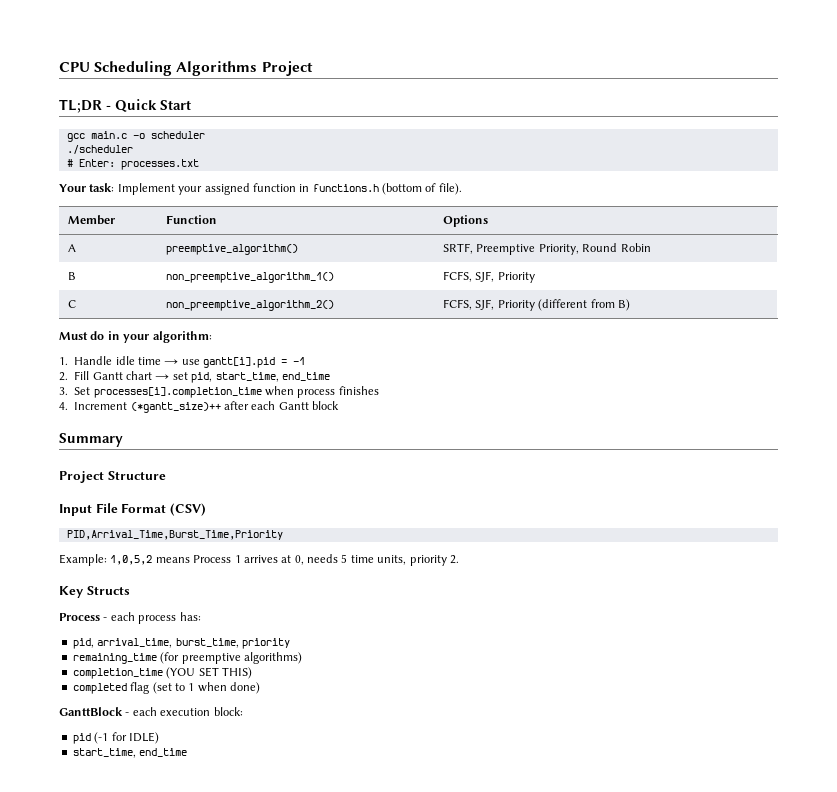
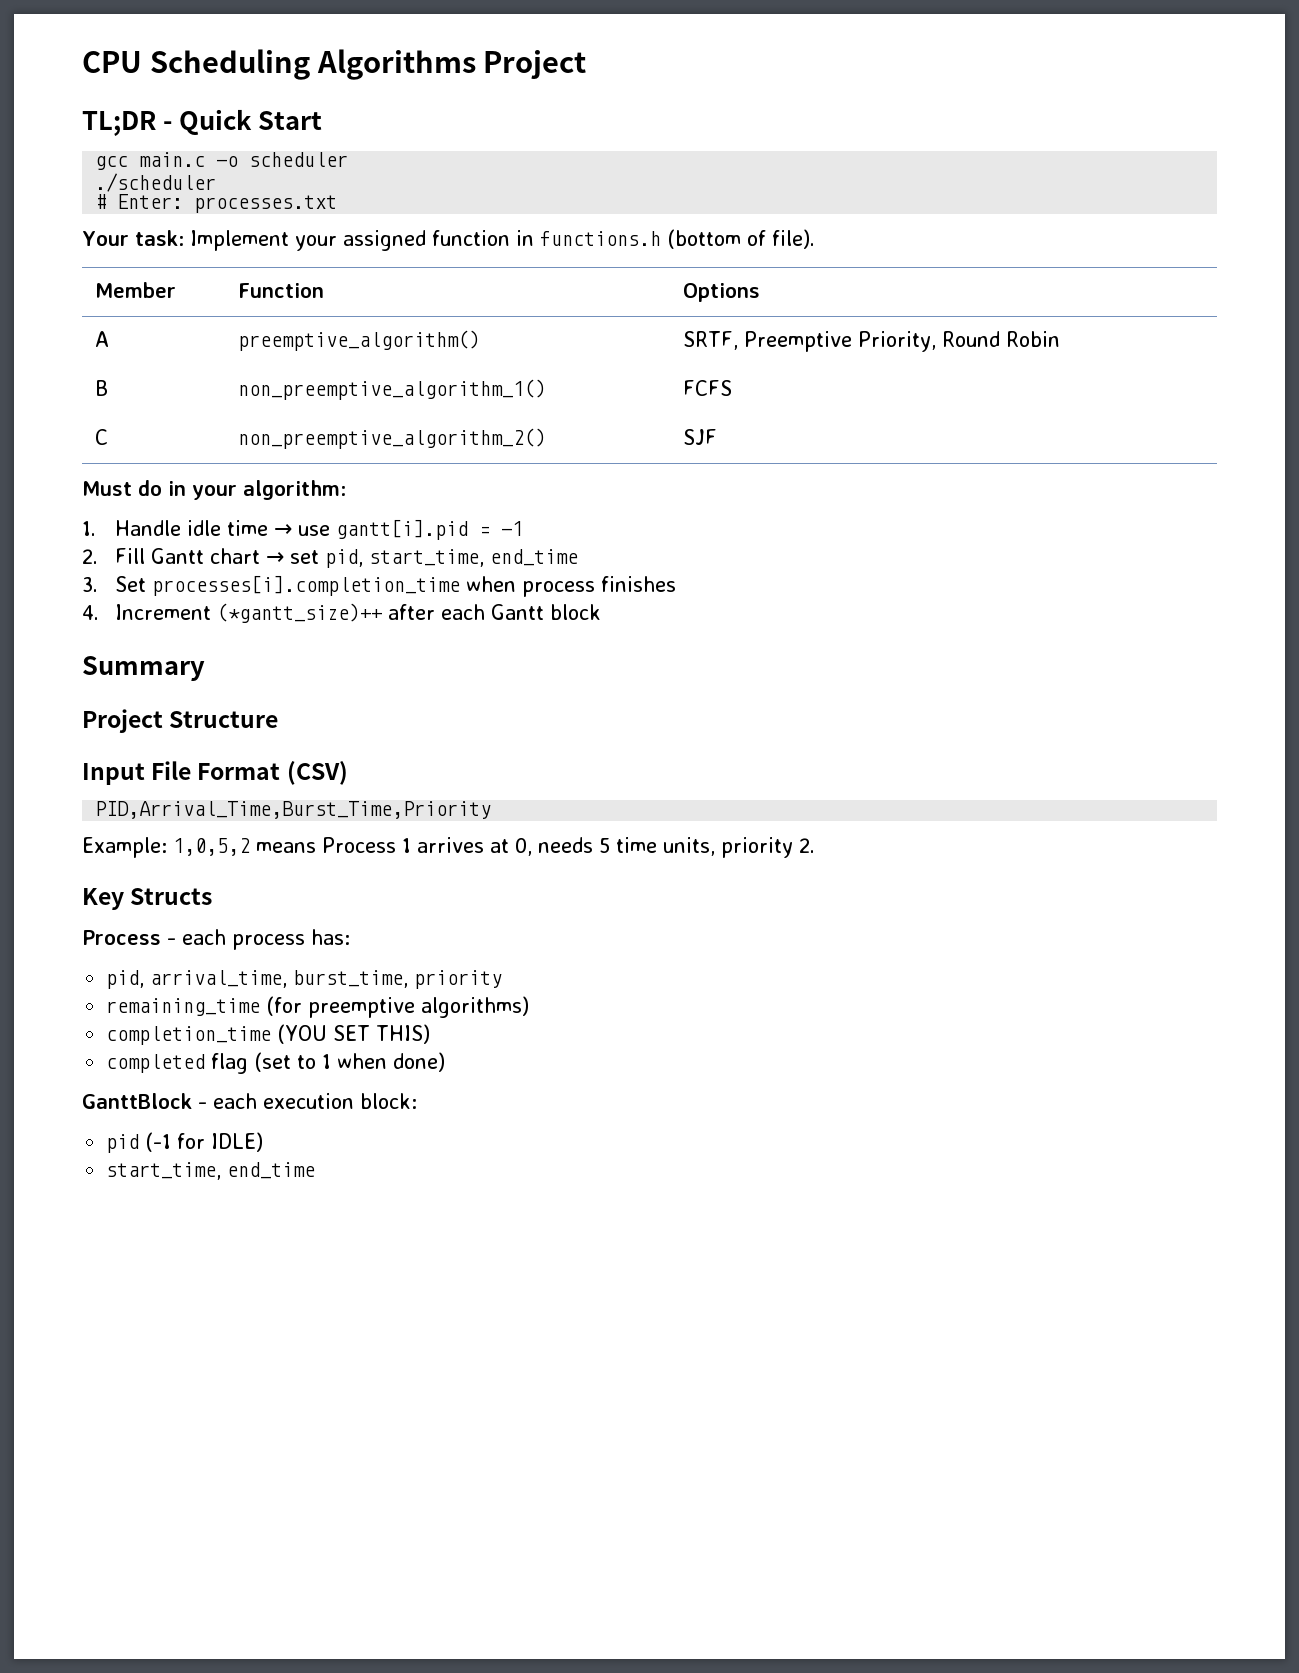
[443,271,535,283] FCFS, SJF, Priority -> [683,380,733,396] FCFS
[443,299,630,311] FCFS, SJF, Priority (different from B) -> [683,429,718,445] SJF

